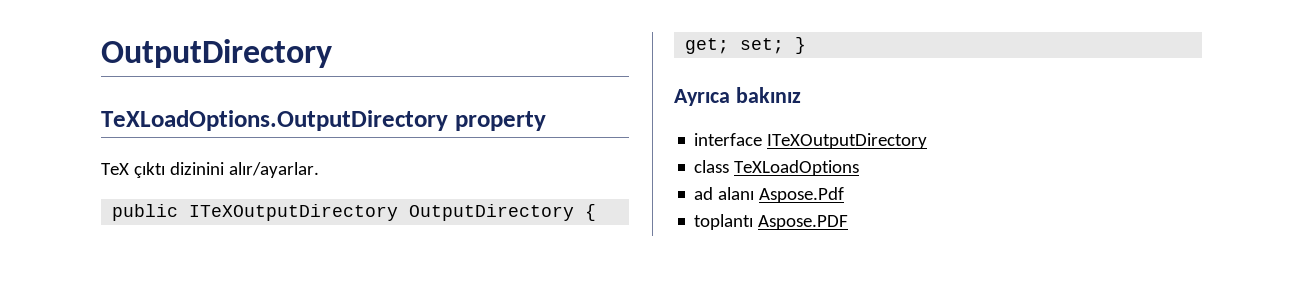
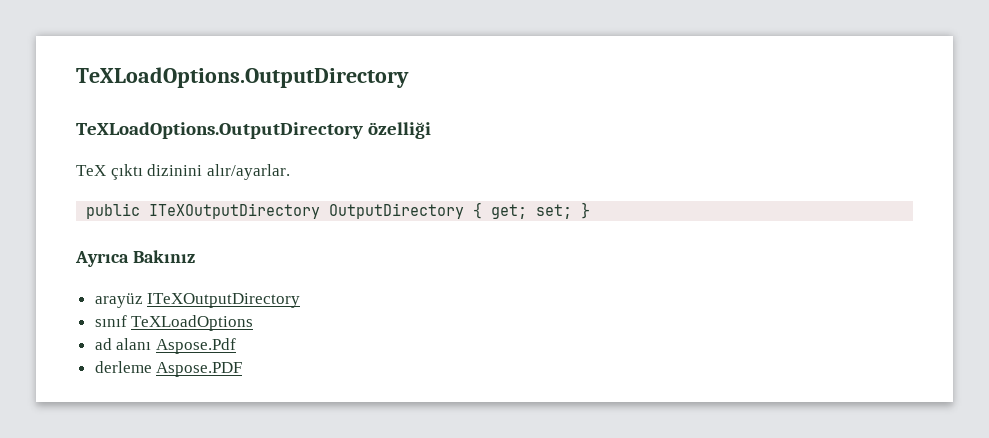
[101,39,332,68] [101,110,546,131] OutputDirectory // TeXLoadOptions.OutputDirectory property -> [76,67,409,88] [76,122,432,139] TeXLoadOptions.OutputDirectory // TeXLoadOptions.OutputDirectory özelliği
[735,87,801,103] [694,133,763,146] bakınız // interface -> [132,250,195,263] [94,293,143,308] Bakınız // arayüz
[694,160,730,173] class -> [94,315,127,327] sınıf
[694,214,754,230] toplantı -> [94,361,152,373] derleme

